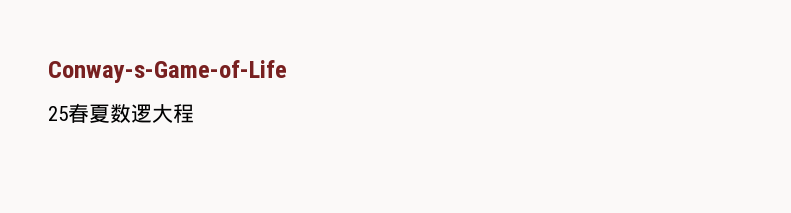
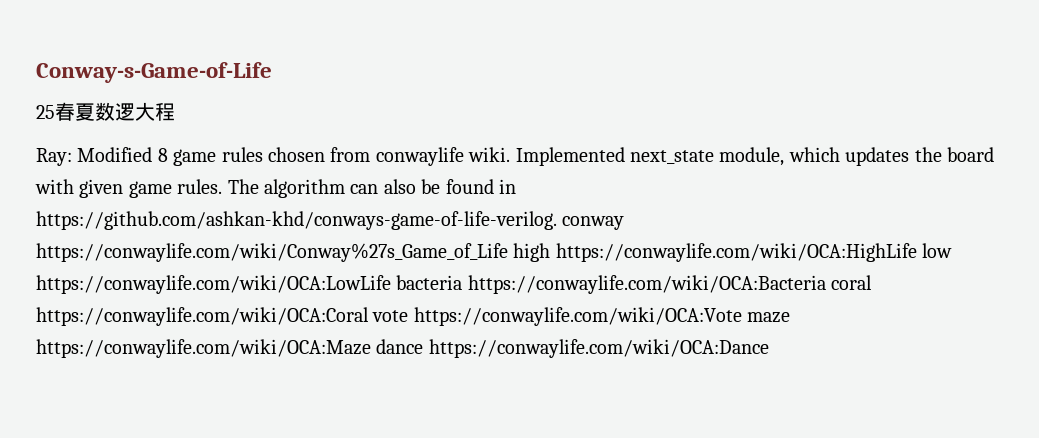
(194, 113) none -> [36,147,994,166] [35,179,516,198] [36,211,625,230] [36,243,953,262] [36,275,873,294] [36,307,791,326] [36,339,769,358] // Ray: Modified 8 game rules chosen from conwaylife wiki. Implemented next_state module, which updates the board with given game rules. The algorithm can also be found in https://github.com/ashkan-khd/conways-game-of-life-verilog. conway https://conwaylife.com/wiki/Conway%27s_Game_of_Life high https://conwaylife.com/wiki/OCA:HighLife low https://conwaylife.com/wiki/OCA:LowLife bacteria https://conwaylife.com/wiki/OCA:Bacteria coral https://conwaylife.com/wiki/OCA:Coral vote https://conwaylife.com/wiki/OCA:Vote maze https://conwaylife.com/wiki/OCA:Maze dance https://conwaylife.com/wiki/OCA:Dance

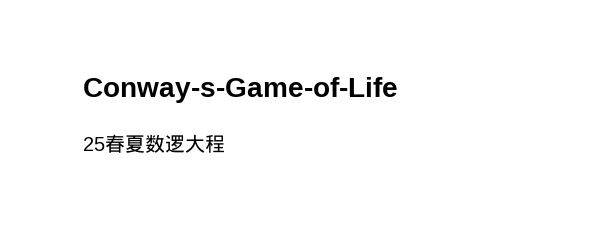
[36,147,994,166] [35,179,516,198] [36,211,625,230] [36,243,953,262] [36,275,873,294] [36,307,791,326] [36,339,769,358] // Ray: Modified 8 game rules chosen from conwaylife wiki. Implemented next_state module, which updates the board with given game rules. The algorithm can also be found in https://github.com/ashkan-khd/conways-game-of-life-verilog. conway https://conwaylife.com/wiki/Conway%27s_Game_of_Life high https://conwaylife.com/wiki/OCA:HighLife low https://conwaylife.com/wiki/OCA:LowLife bacteria https://conwaylife.com/wiki/OCA:Bacteria coral https://conwaylife.com/wiki/OCA:Coral vote https://conwaylife.com/wiki/OCA:Vote maze https://conwaylife.com/wiki/OCA:Maze dance https://conwaylife.com/wiki/OCA:Dance -> (225, 143) none

